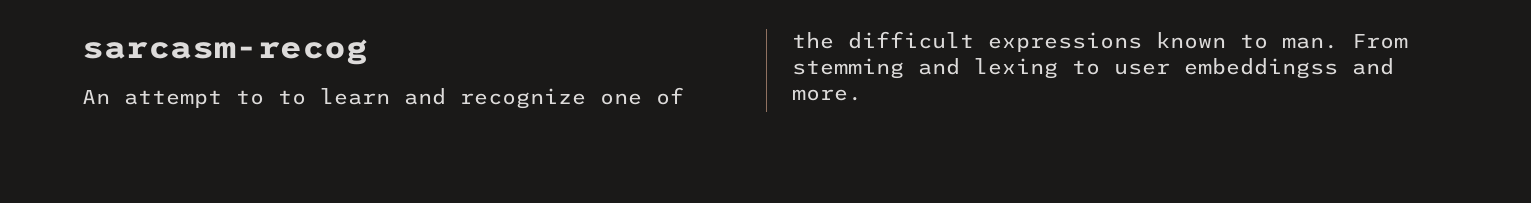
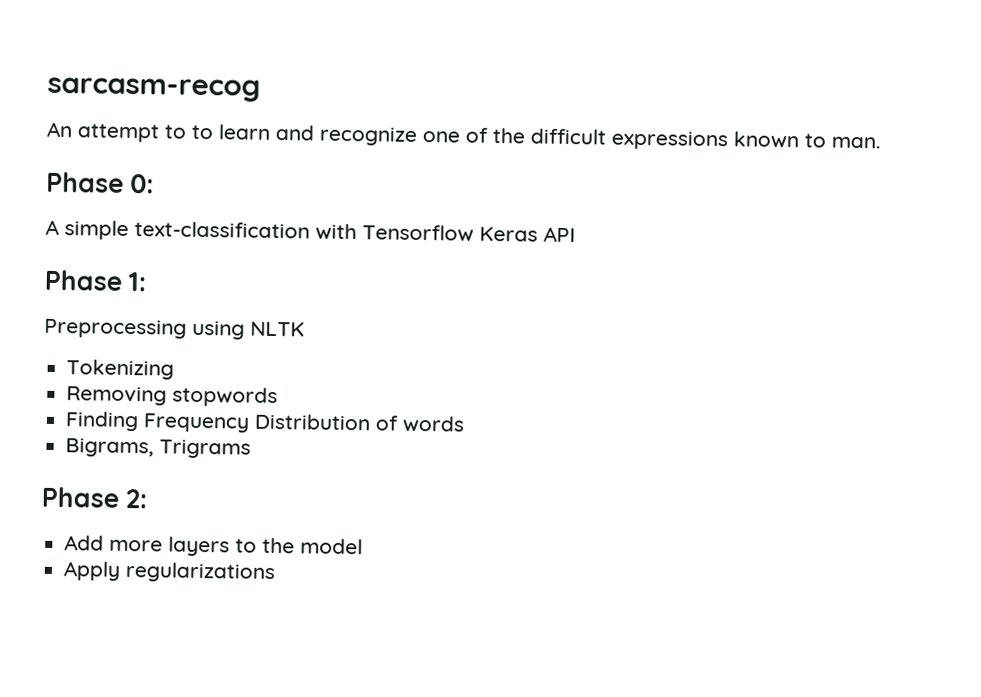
[1352,34,1408,49] [792,58,1394,79] [792,89,862,101] From stemming and lexing to user embeddingss and more. -> [46,171,155,194] [45,219,576,243] [44,269,148,292] [44,318,305,340] [66,359,175,380] [66,386,279,408] [65,411,466,433] [65,438,252,459] [41,486,149,509] [64,535,364,557] [63,561,277,584] // Phase 0: // A simple text-classification with Tensorflow Keras API // Phase 1: // Preprocessing using NLTK // Tokenizing // Removing stopwords // Finding Frequency Distribution of words // Bigrams, Trigrams // Phase 2: // Add more layers to the model // Apply regularizations

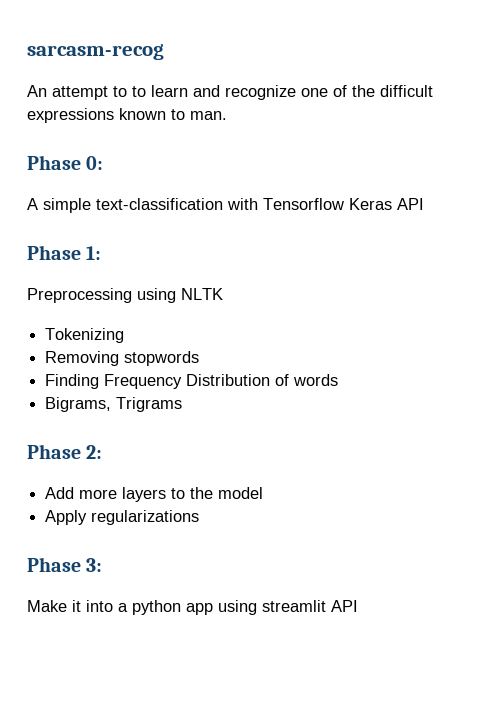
(277, 572) none -> [27,557,103,572] [27,600,358,615] // Phase 3: // Make it into a python app using streamlit API

